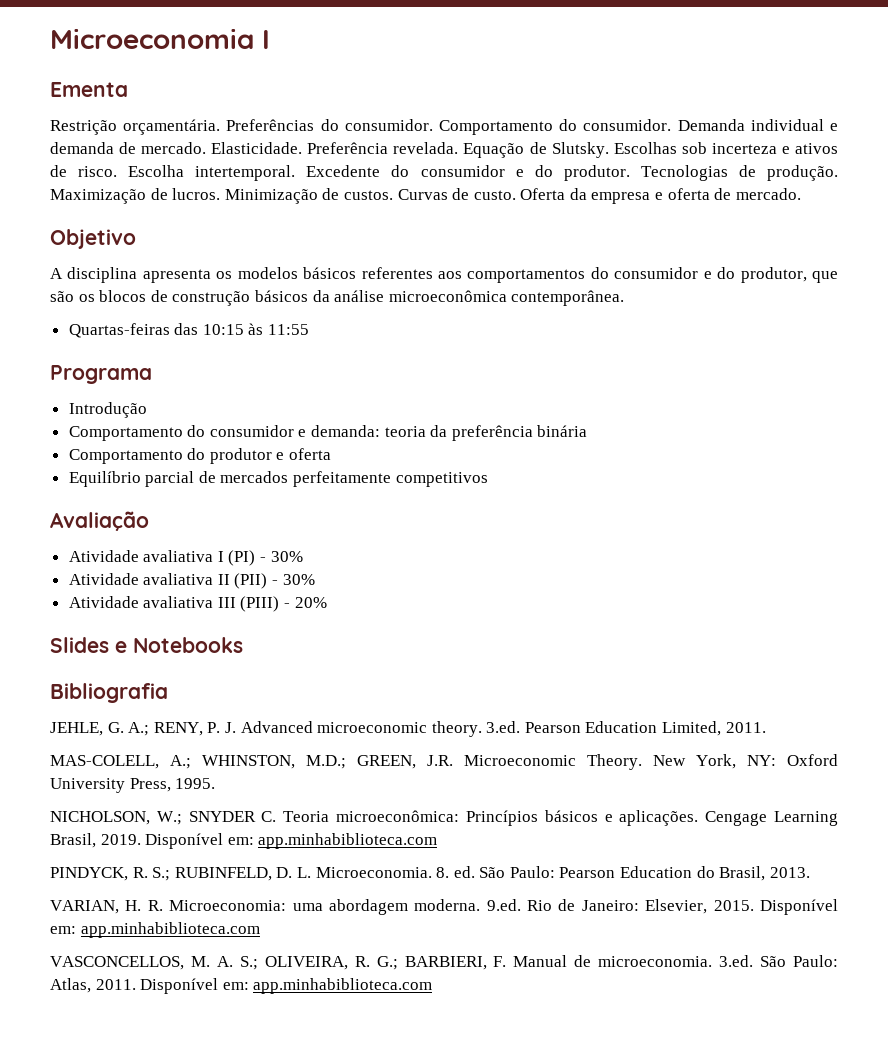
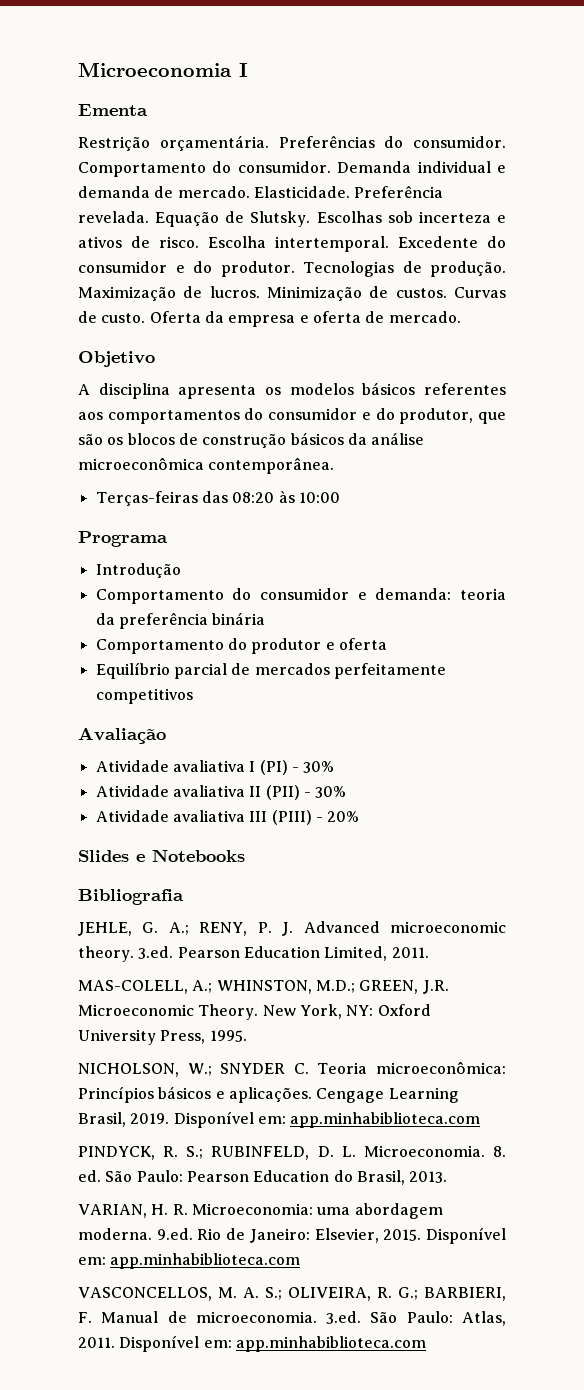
[68,323,310,338] Quartas-feiras das 10:15 às 11:55 -> [95,490,340,506] Terças-feiras das 08:20 às 10:00

